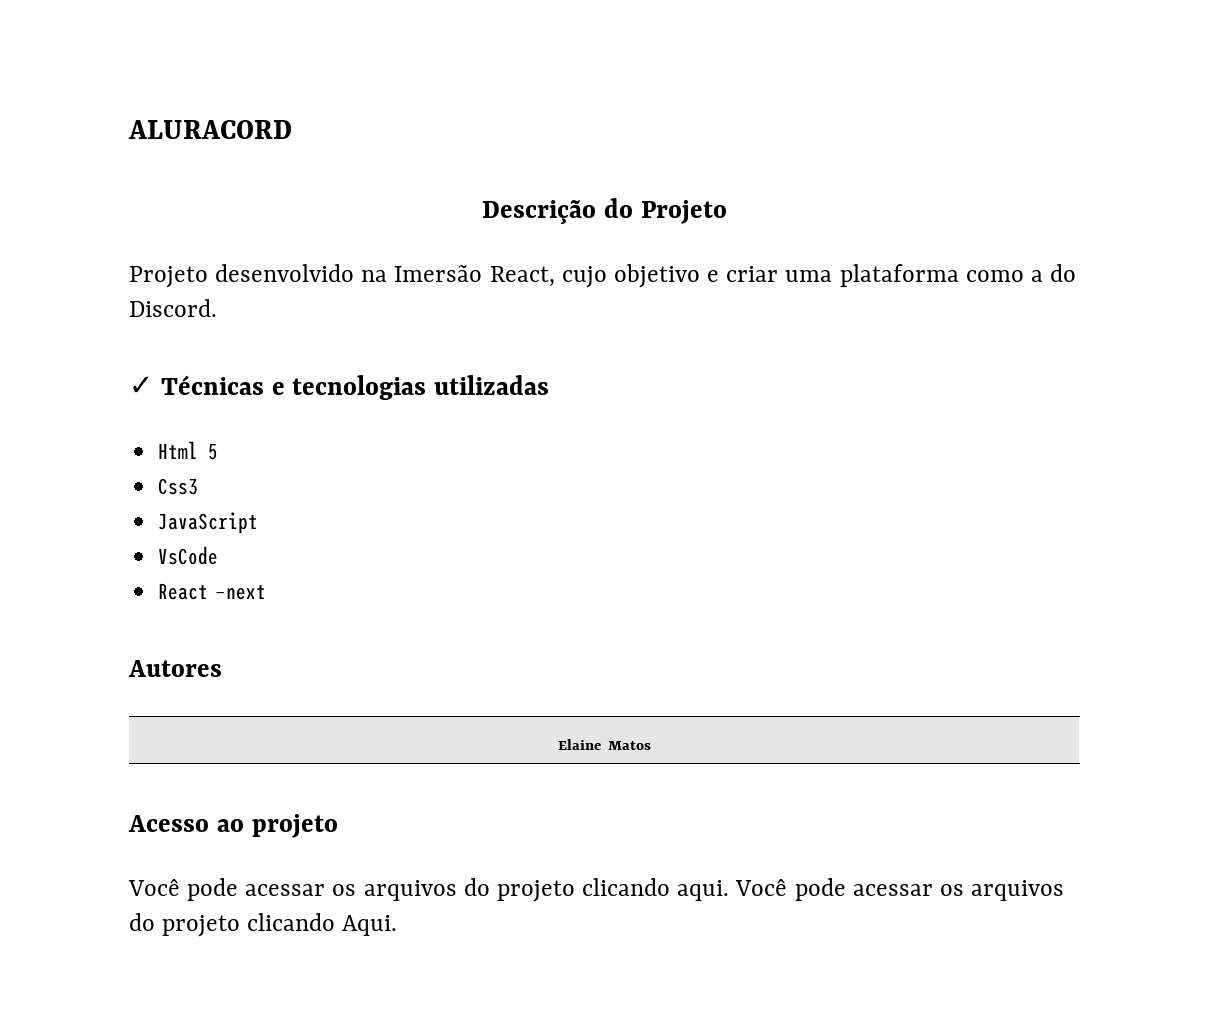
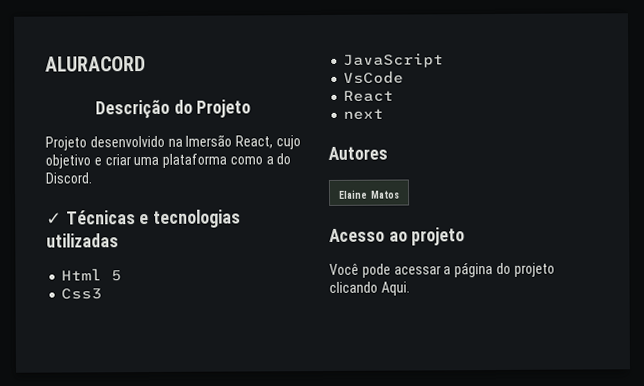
[215,585,267,600] -next -> [343,108,385,120] // next
[332,878,1065,902] os arquivos do projeto clicando aqui. Você pode acessar os arquivos -> [443,262,494,278] a página

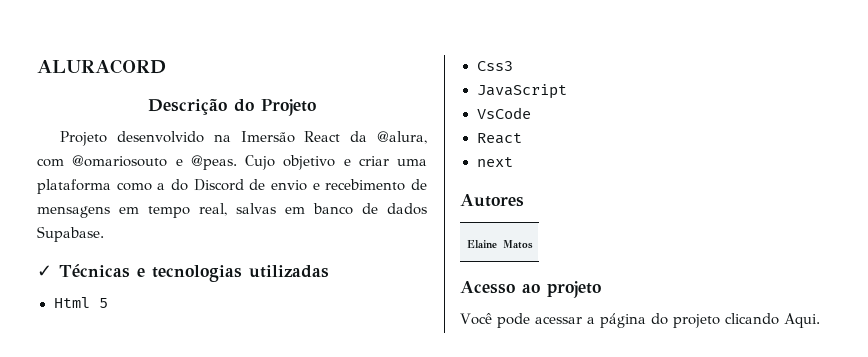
[235,135,301,150] React, cujo -> [304,131,428,144] [37,155,275,170] React da @alura, com @omariosouto e @peas. Cujo
[45,172,92,184] Discord. -> [193,179,428,191] [37,203,427,218] [37,226,104,242] Discord de envio e recebimento de mensagens em tempo real, salvas em banco de dados Supabase.

